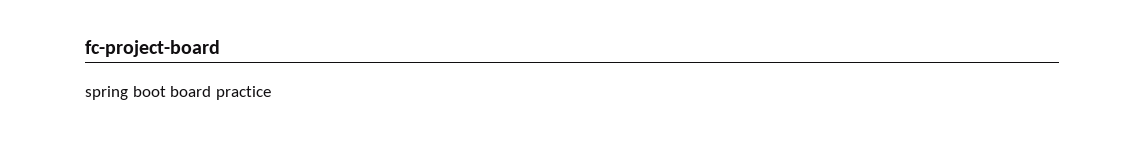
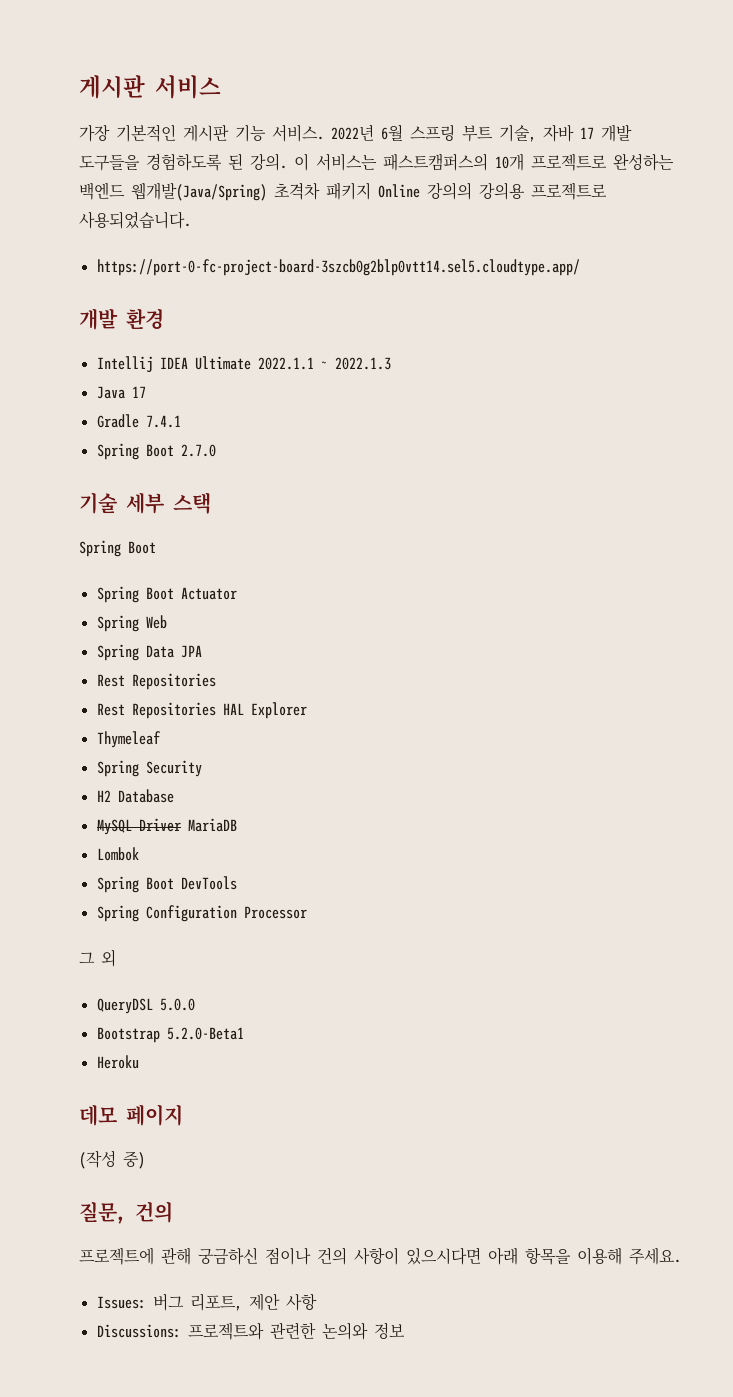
[85,40,220,57] [85,86,271,100] fc-project-board // spring boot board practice -> [79,75,221,99] [79,124,632,142] [79,153,674,171] [79,182,607,201] [79,211,191,229] [96,259,580,276] [79,308,164,330] [96,356,391,373] [96,386,146,399] [96,414,181,428] [96,443,216,460] [79,492,211,514] [79,540,156,557] [96,586,237,603] [96,615,167,632] [96,644,202,661] [96,673,216,690] [96,702,307,719] [96,731,161,748] [96,760,202,777] [96,789,174,803] [96,818,237,835] [96,847,139,861] [96,876,237,893] [96,905,307,922] [79,949,116,967] [96,998,195,1014] [96,1027,244,1043] [96,1055,139,1069] [79,1104,183,1126] [79,1150,145,1169] [79,1201,173,1224] [79,1247,681,1265] [96,1293,317,1311] [96,1322,405,1340] 게시판 서비스 // 가장 기본적인 게시판 기능 서비스. 2022년 6월 스프링 부트 기술, 자바 17 개발 도구들을 경험하도록 된 강의. 이 서비스는 패스트캠퍼스의 10개 프로젝트로 완성하는 백엔드 웹개발(Java/Spring) 초격차 패키지 Online 강의의 강의용 프로젝트로 사용되었습니다. // https://port-0-fc-project-board-3szcb0g2blp0vtt14.sel5.cloudtype.app/ // 개발 환경 // Intellij IDEA Ultimate 2022.1.1 ~ 2022.1.3 // Java 17 // Gradle 7.4.1 // Spring Boot 2.7.0 // 기술 세부 스택 // Spring Boot // Spring Boot Actuator // Spring Web // Spring Data JPA // Rest Repositories // Rest Repositories HAL Explorer // Thymeleaf // Spring Security // H2 Database // MySQL Driver MariaDB // Lombok // Spring Boot DevTools // Spring Configuration Processor // 그 외 // QueryDSL 5.0.0 // Bootstrap 5.2.0-Beta1 // Heroku // 데모 페이지 // (작성 중) // 질문, 건의 // 프로젝트에 관해 궁금하신 점이나 건의 사항이 있으시다면 아래 항목을 이용해 주세요. // Issues: 버그 리포트, 제안 사항 // Discussions: 프로젝트와 관련한 논의와 정보

